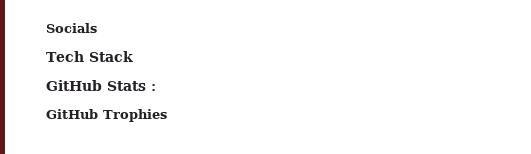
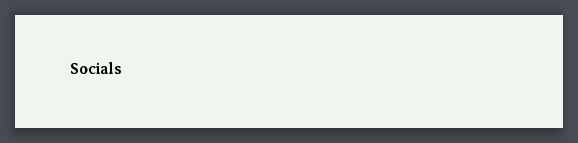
[46,51,133,62] [46,80,156,91] [46,109,167,122] // Tech Stack // GitHub Stats : // GitHub Trophies -> (122, 68) none

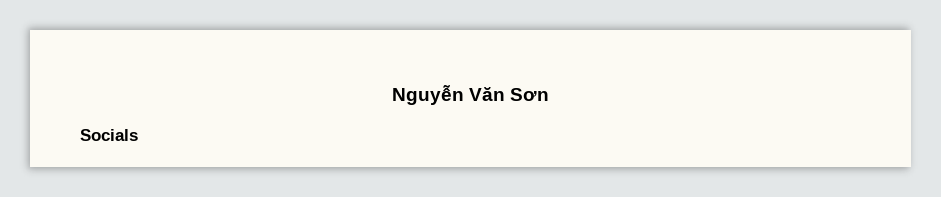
(70, 68) none -> [391,85,550,105] Nguyễn Văn Sơn //

